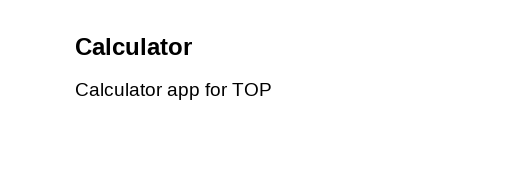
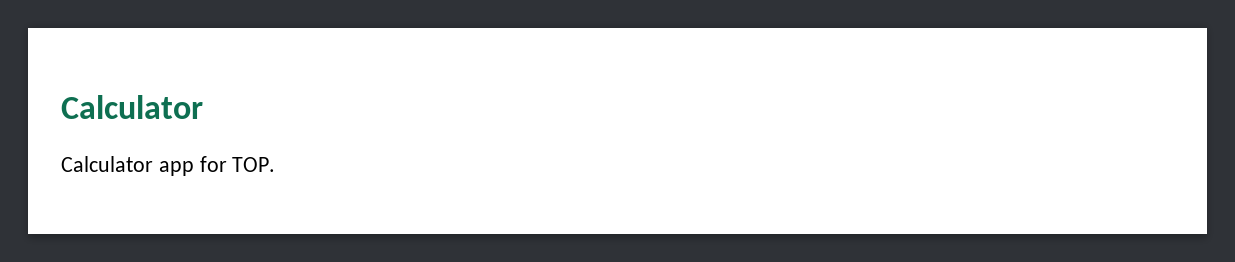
[232,83,273,96] TOP -> [232,157,276,172] TOP.

